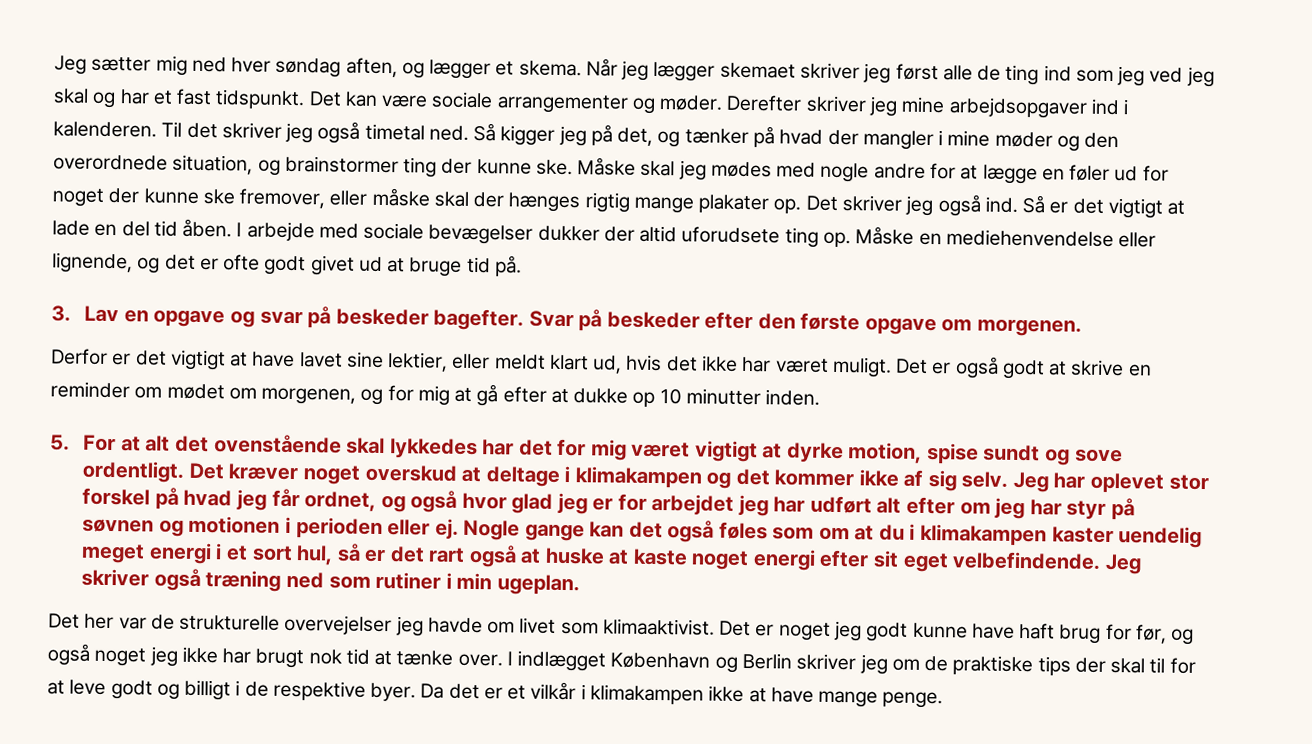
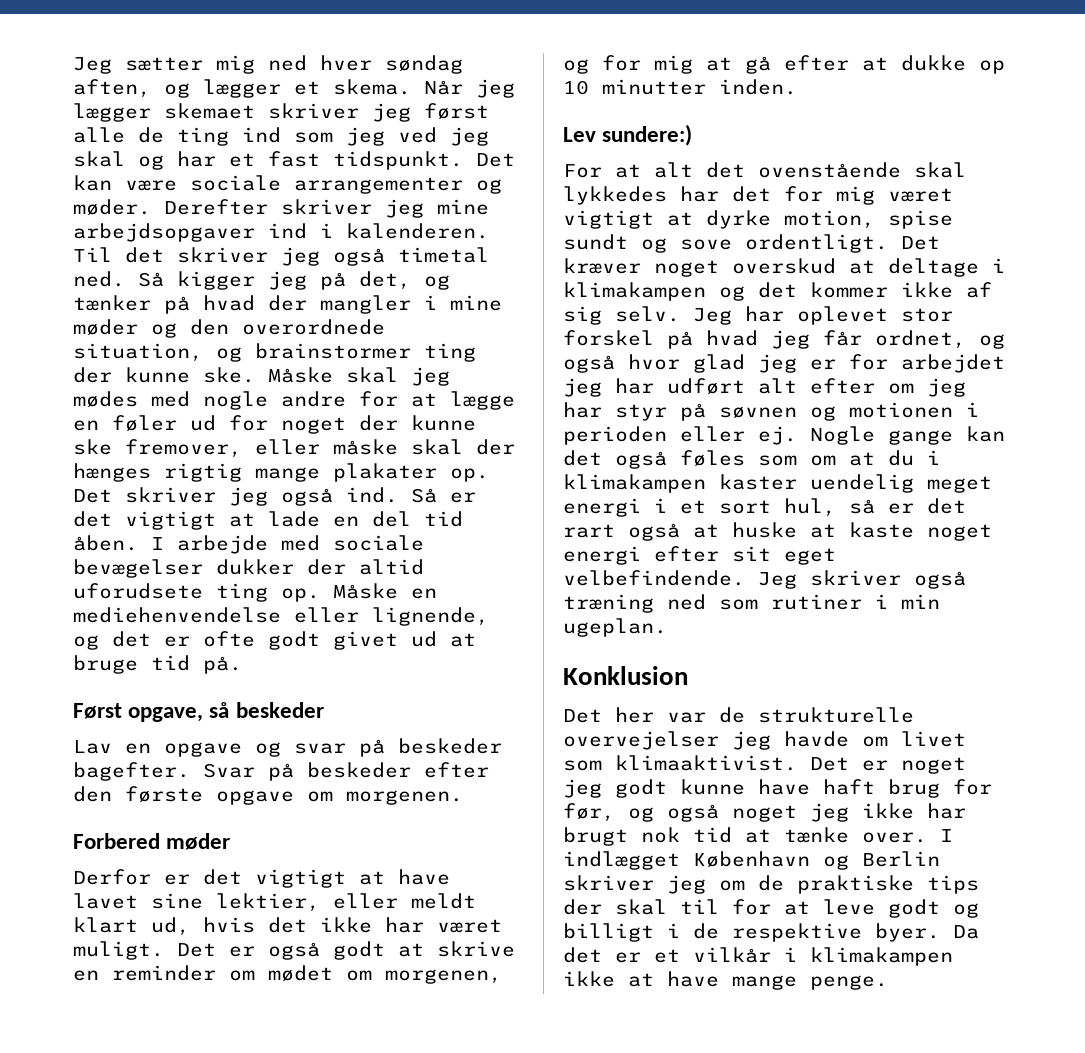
[51,305,71,322] 3. -> [73,702,324,722] Først opgave, så beskeder //
(1082, 327) none -> [73,833,231,850] // Forbered møder
[50,434,70,451] 5. -> [563,124,693,146] Lev sundere:) //
(580, 585) none -> [563,666,688,685] // Konklusion

